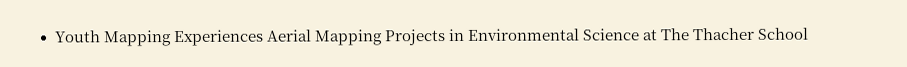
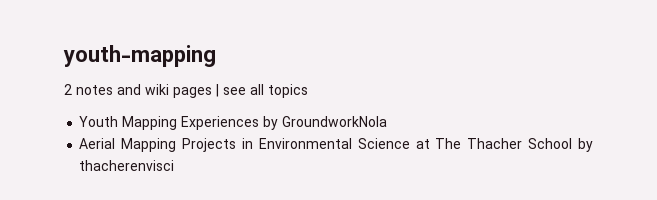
(53, 36) none -> [63,45,216,67] [64,84,308,98] youth-mapping // 2 notes and wiki pages | see all topics //
(264, 38) none -> [263,116,388,130] by GroundworkNola //
(810, 33) none -> [578,138,594,152] [79,160,175,171] by thacherenvisci

